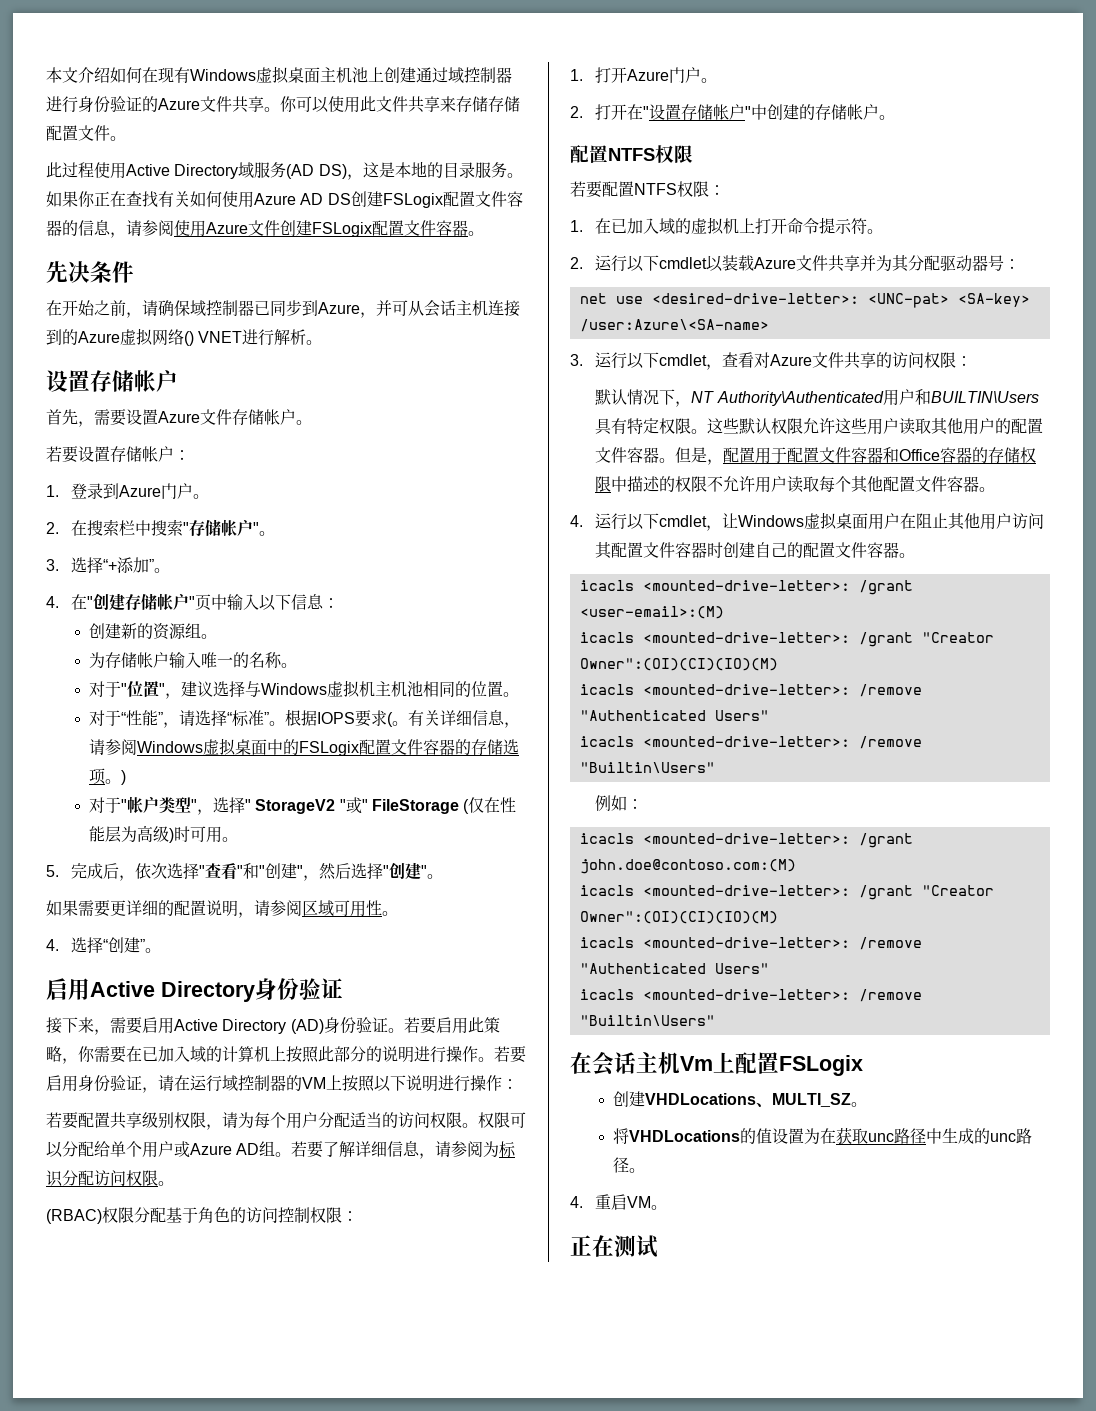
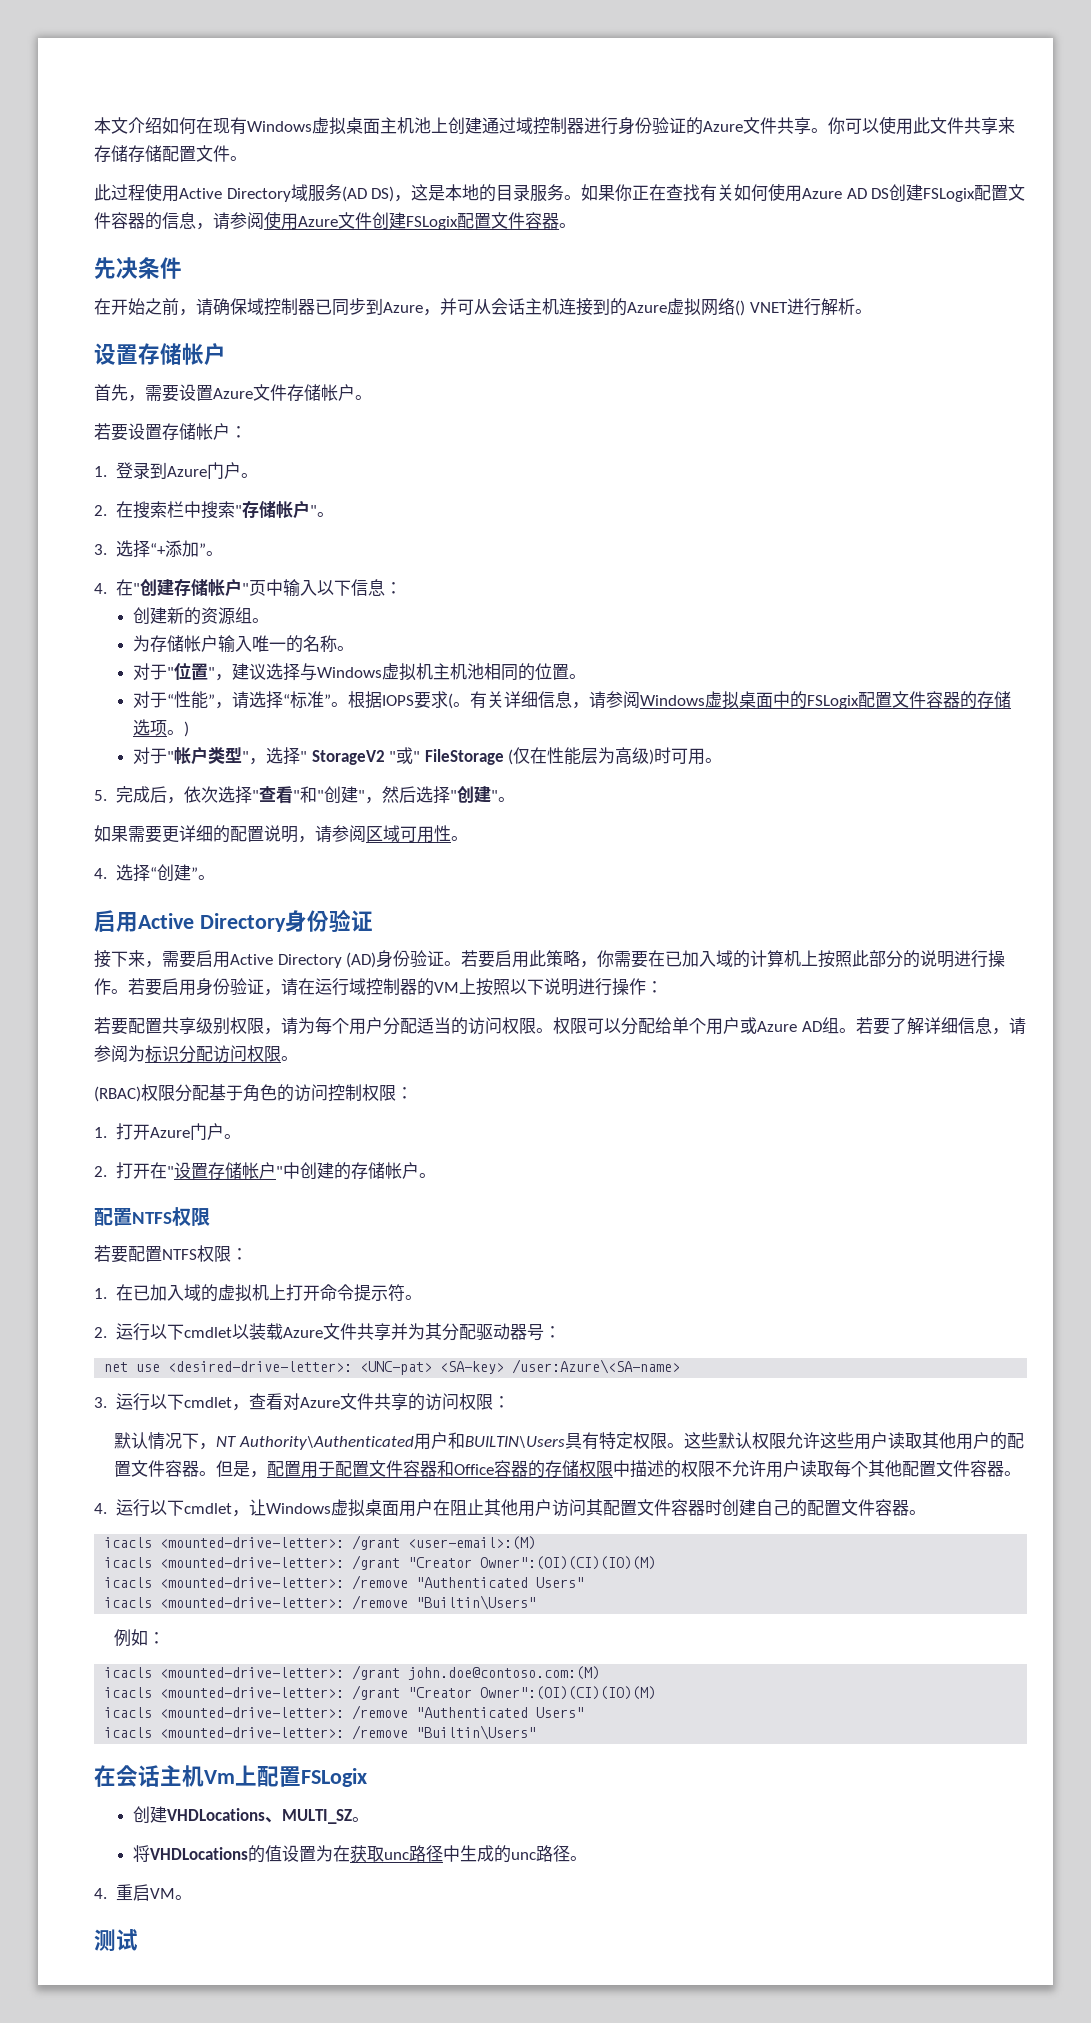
[570,1235,614,1257] 正在 -> (192, 1897) none

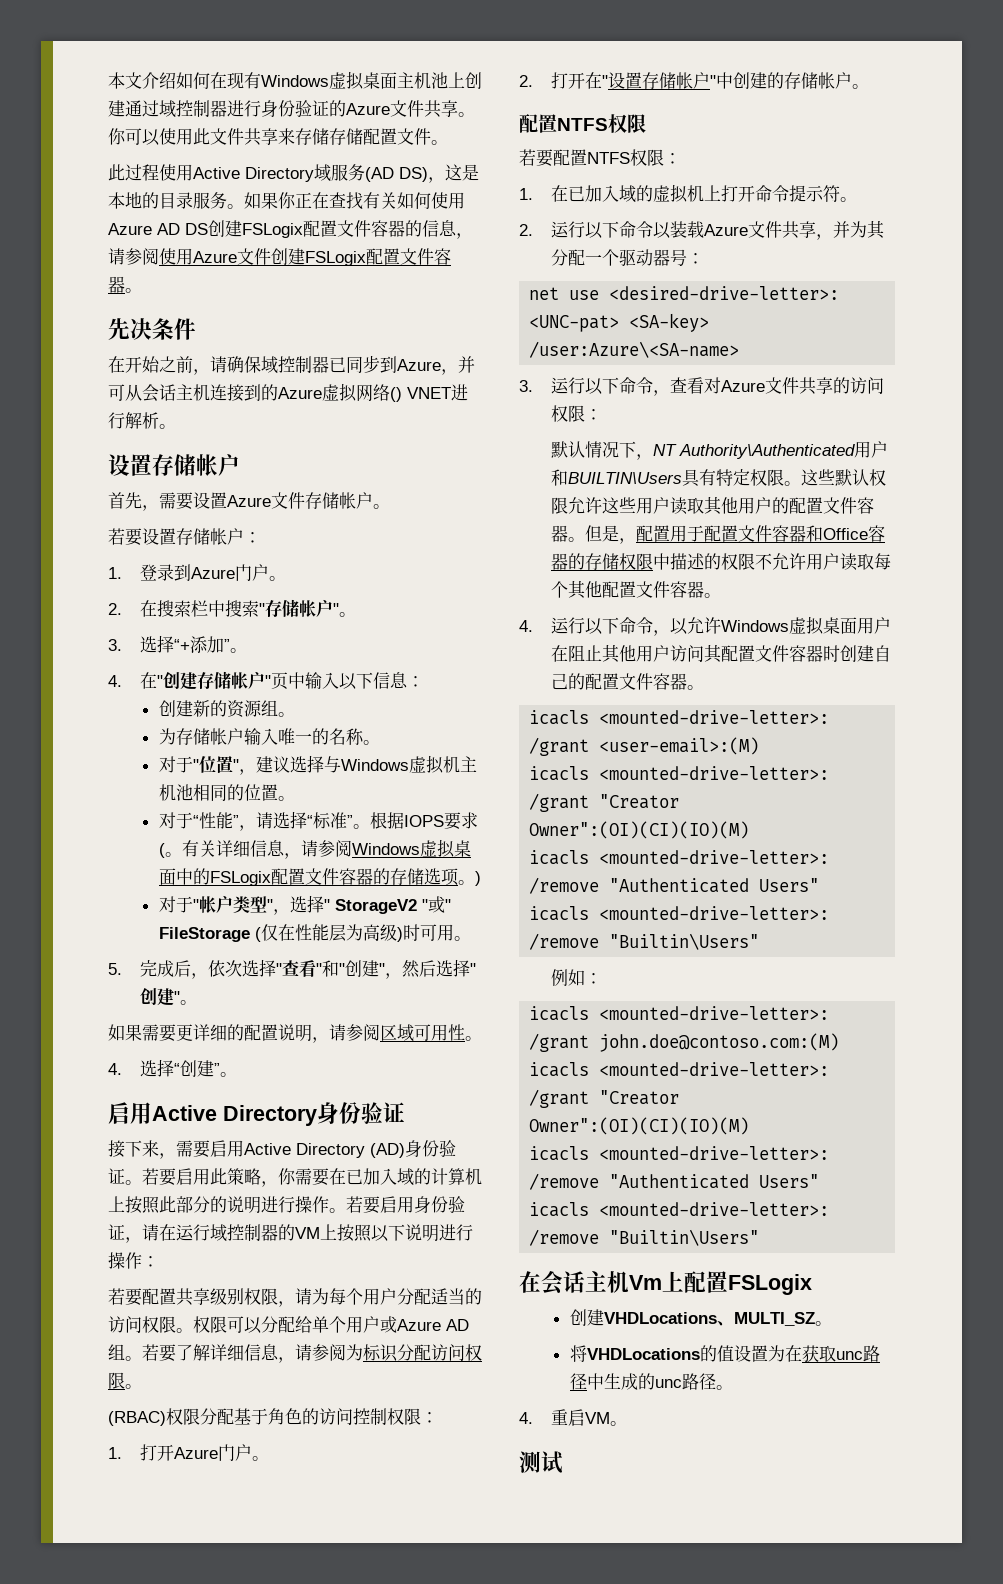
[183,1327,232,1338] cmdlet -> [618,221,653,238] 命令
(391, 1332) none -> [815,234,833,240] ，
(476, 1332) none -> [584,249,619,266] 一个
[183,1397,232,1408] cmdlet -> [618,377,653,394] 命令
[183,1499,266,1517] cmdlet，让 -> [618,617,721,636] 命令，以允许

